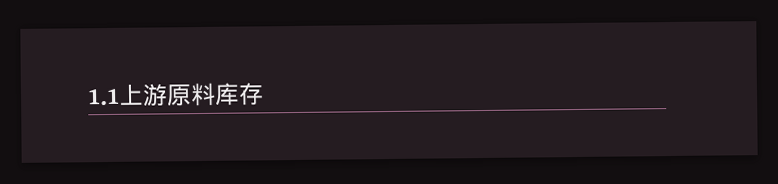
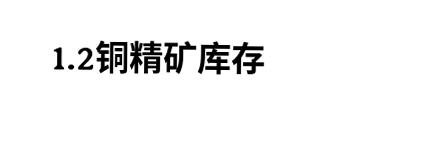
[87,82,216,107] 1.1上游原料 -> [51,39,198,75] 1.2铜精矿

